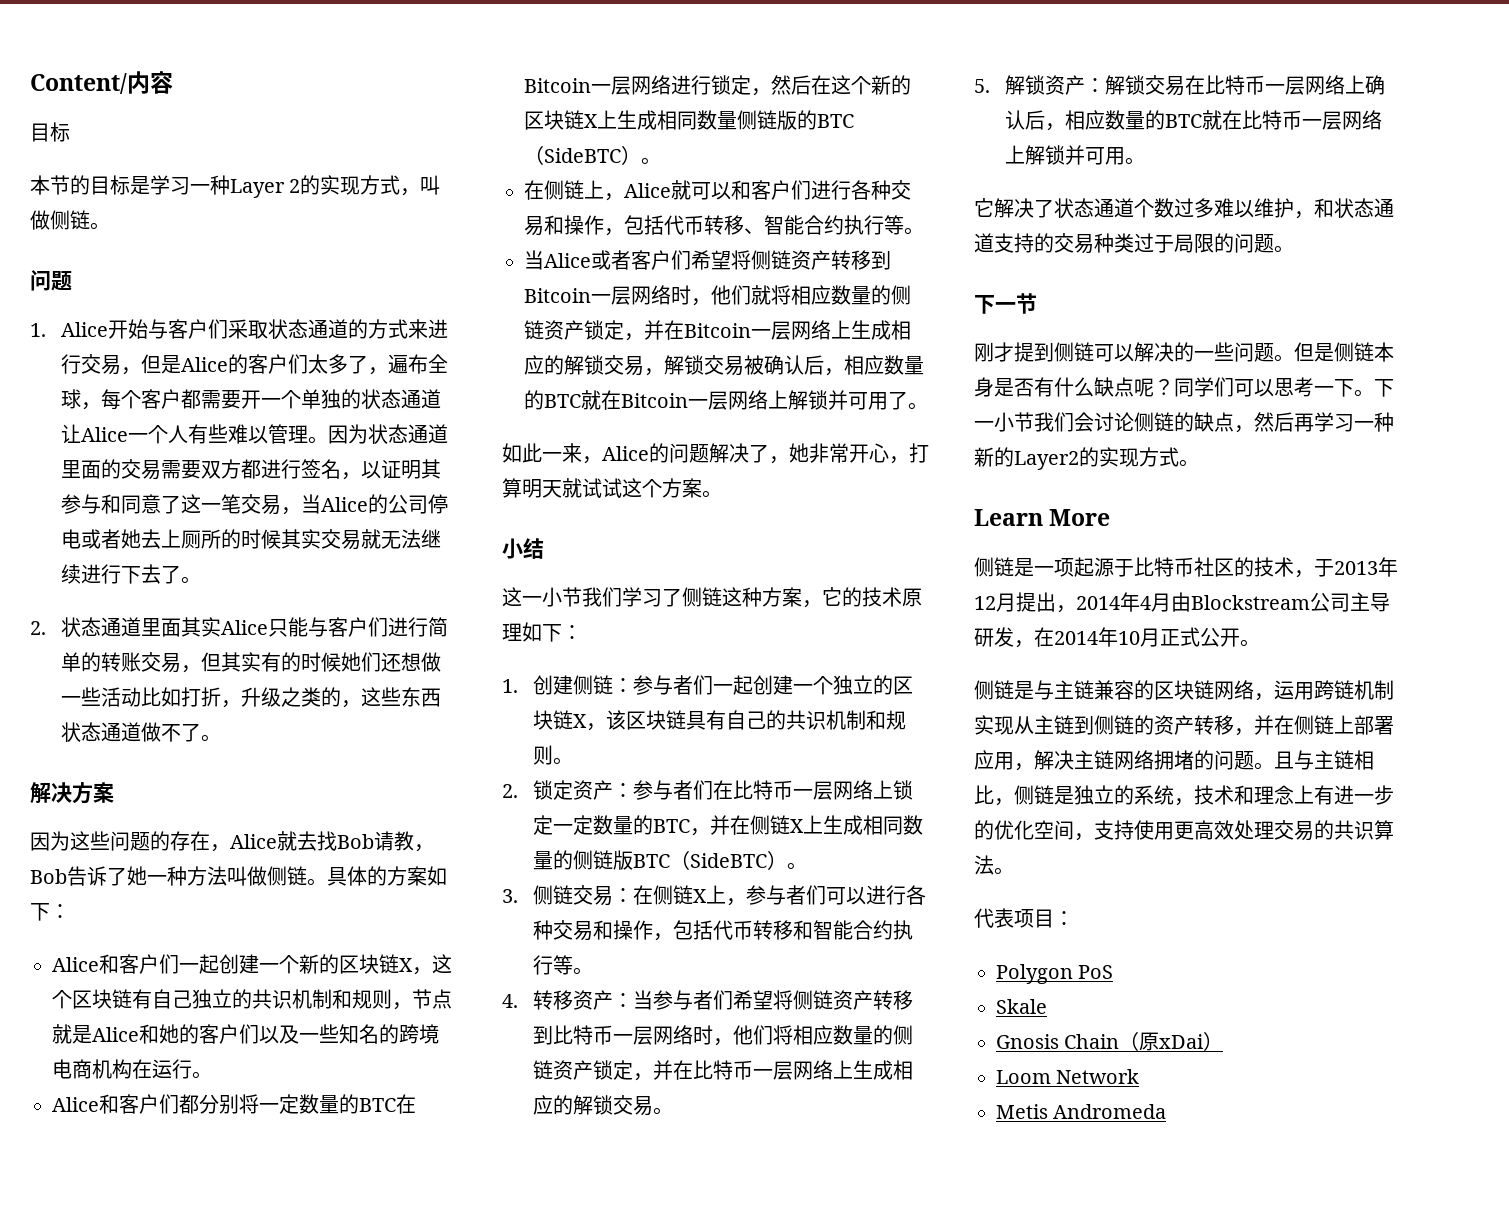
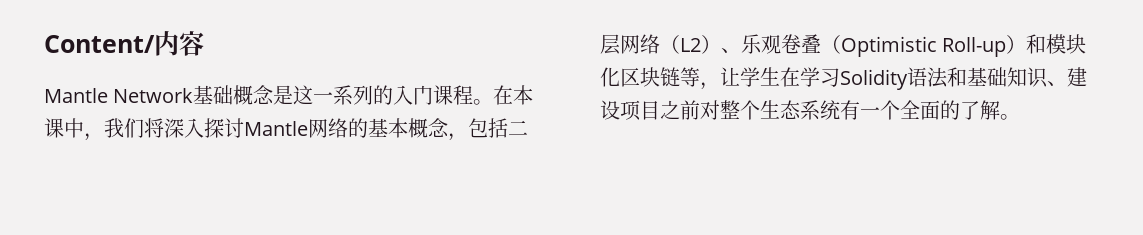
[30,122,70,142] [30,175,441,198] [30,210,110,230] [30,270,72,291] [30,319,448,339] [60,354,448,375] [60,389,441,410] [60,424,448,444] [60,459,441,480] [60,494,448,515] [60,529,441,550] [60,564,201,584] [30,617,448,637] [60,652,441,673] [60,687,441,708] [60,722,221,742] [30,782,114,804] [30,831,434,852] [30,866,447,886] [30,903,70,921] [52,954,452,975] [52,989,452,1010] [52,1024,439,1044] [52,1059,212,1079] [52,1094,416,1114] [524,75,911,96] [524,110,854,130] [524,145,661,165] [524,180,911,201] [524,215,924,236] [524,250,891,270] [524,285,911,306] [524,320,911,341] [524,355,924,376] [524,390,928,410] [502,443,929,464] [502,478,722,498] [502,538,544,559] [502,587,922,608] [502,622,582,642] [502,675,913,695] [532,710,906,731] [532,745,573,765] [502,780,913,800] [532,815,923,836] [532,850,807,870] [502,885,926,906] [532,920,913,941] [532,955,593,975] [502,990,913,1010] [532,1025,913,1046] [532,1060,913,1081] [532,1095,673,1116] [974,75,1385,96] [1004,110,1382,131] [1004,145,1145,165] [974,198,1394,219] [974,233,1294,254] [974,293,1037,314] [974,342,1394,362] [974,377,1394,397] [974,412,1394,433] [974,447,1199,470] [974,509,1111,526] [974,557,1398,578] [974,592,1390,613] [974,627,1260,648] [974,680,1394,701] [974,715,1394,736] [974,750,1374,771] [974,785,1394,806] [974,820,1394,841] [974,855,1014,875] [974,908,1074,928] [996,964,1114,984] [996,999,1047,1014] [996,1031,1224,1051] [996,1069,1140,1084] [996,1104,1167,1119] 目标 // 本节的目标是学习一种Layer 2的实现方式，叫做侧链。 // 问题 // 1. Alice开始与客户们采取状态通道的方式来进行交易，但是Alice的客户们太多了，遍布全球，每个客户都需要开一个单独的状态通道让Alice一个人有些难以管理。因为状态通道里面的交易需要双方都进行签名，以证明其参与和同意了这一笔交易，当Alice的公司停电或者她去上厕所的时候其实交易就无法继续进行下去了。 // 2.状态通道里面其实Alice只能与客户们进行简单的转账交易，但其实有的时候她们还想做一些活动比如打折，升级之类的，这些东西状态通道做不了。 // 解决方案 // 因为这些问题的存在，Alice就去找Bob请教，Bob告诉了她一种方法叫做侧链。具体的方案如下： // Alice和客户们一起创建一个新的区块链X，这个区块链有自己独立的共识机制和规则，节点就是Alice和她的客户们以及一些知名的跨境电商机构在运行。 // Alice和客户们都分别将一定数量的BTC在Bitcoin一层网络进行锁定，然后在这个新的区块链X上生成相同数量侧链版的BTC（SideBTC）。 // 在侧链上，Alice就可以和客户们进行各种交易和操作，包括代币转移、智能合约执行等。 // 当Alice或者客户们希望将侧链资产转移到Bitcoin一层网络时，他们就将相应数量的侧链资产锁定，并在Bitcoin一层网络上生成相应的解锁交易，解锁交易被确认后，相应数量的BTC就在Bitcoin一层网络上解锁并可用了。 // 如此一来，Alice的问题解决了，她非常开心，打算明天就试试这个方案。 // 小结 // 这一小节我们学习了侧链这种方案，它的技术原理如下： // 1.创建侧链：参与者们一起创建一个独立的区块链X，该区块链具有自己的共识机制和规则。 // 2.锁定资产：参与者们在比特币一层网络上锁定一定数量的BTC，并在侧链X上生成相同数量的侧链版BTC（SideBTC）。 // 3.侧链交易：在侧链X上，参与者们可以进行各种交易和操作，包括代币转移和智能合约执行等。 // 4.转移资产：当参与者们希望将侧链资产转移到比特币一层网络时，他们将相应数量的侧链资产锁定，并在比特币一层网络上生成相应的解锁交易。 // 5.解锁资产：解锁交易在比特币一层网络上确认后，相应数量的BTC就在比特币一层网络上解锁并可用。 // 它解决了状态通道个数过多难以维护，和状态通道支持的交易种类过于局限的问题。 // 下一节 // 刚才提到侧链可以解决的一些问题。但是侧链本身是否有什么缺点呢？同学们可以思考一下。下一小节我们会讨论侧链的缺点，然后再学习一种新的Layer2的实现方式。 // Learn More // 侧链是一项起源于比特币社区的技术，于2013年12月提出，2014年4月由Blockstream公司主导研发，在2014年10月正式公开。 // 侧链是与主链兼容的区块链网络，运用跨链机制实现从主链到侧链的资产转移，并在侧链上部署应用，解决主链网络拥堵的问题。且与主链相比，侧链是独立的系统，技术和理念上有进一步的优化空间，支持使用更高效处理交易的共识算法。 // 代表项目： // Polygon PoS // Skale // Gnosis Chain（原xDai） // Loom Network // Metis Andromeda -> [44,85,534,105] [44,118,528,141] [600,34,1087,57] [600,67,1087,90] [600,100,1020,121] Mantle Network基础概念是这一系列的入门课程。在本课中，我们将深入探讨Mantle网络的基本概念，包括二层网络（L2）、乐观卷叠（Optimistic Roll-up）和模块化区块链等，让学生在学习Solidity语法和基础知识、建设项目之前对整个生态系统有一个全面的了解。

